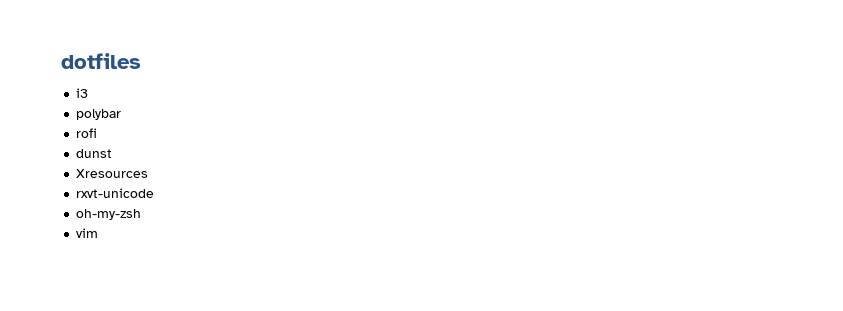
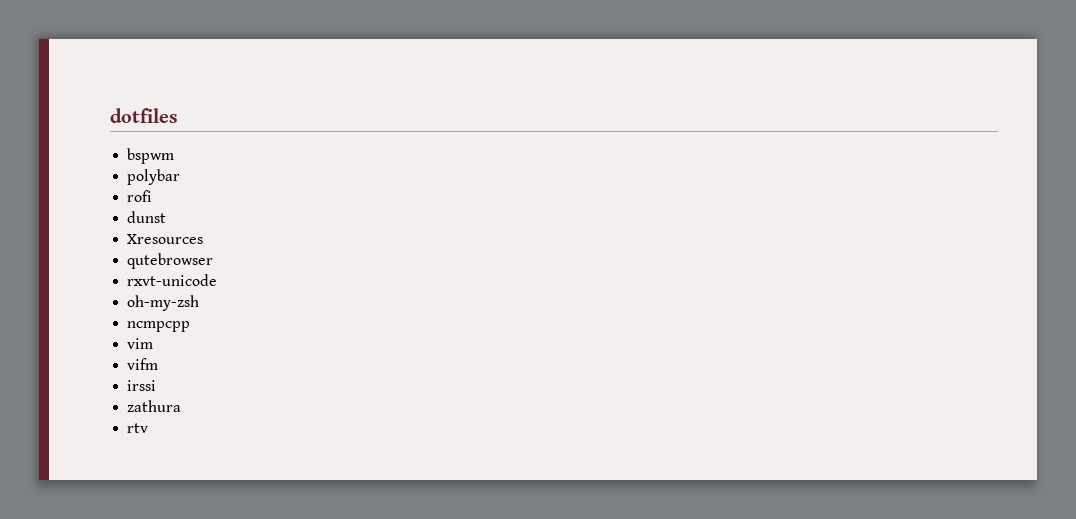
[76,88,89,98] i3 -> [127,148,175,164] bspwm
(149, 173) none -> [127,253,214,269] // qutebrowser
(142, 214) none -> [127,321,191,332] // ncmpcpp
(99, 233) none -> [127,358,159,370] [127,380,157,391] [127,400,182,412] [127,423,149,433] // vifm // irssi // zathura // rtv

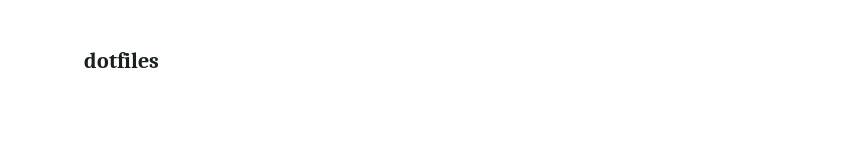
[127,148,175,164] [127,169,181,185] [127,190,153,202] [127,211,167,223] [127,234,204,244] [127,253,214,269] [127,274,218,286] [127,295,200,311] [127,321,191,332] [127,338,154,349] [127,358,159,370] [127,380,157,391] [127,400,182,412] [127,423,149,433] // bspwm // polybar // rofi // dunst // Xresources // qutebrowser // rxvt-unicode // oh-my-zsh // ncmpcpp // vim // vifm // irssi // zathura // rtv -> (159, 60) none

